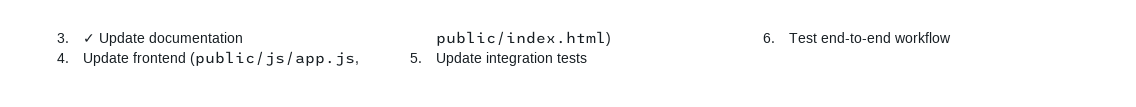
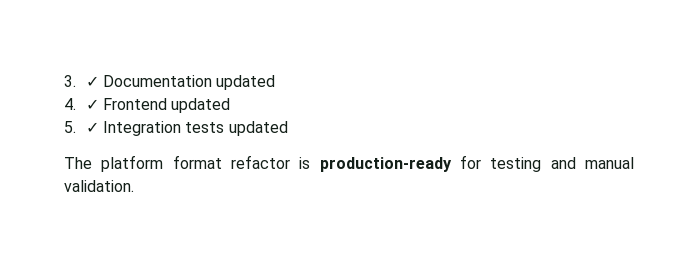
[99,32,244,46] Update documentation -> [103,75,276,90] Documentation updated
[83,51,360,66] [436,31,612,46] Update frontend (public/js/app.js, public/index.html) -> [85,98,231,113] ✓ Frontend updated
[436,52,554,66] Update integration -> [85,121,182,136] ✓ Integration
[763,32,952,43] // 6. Test end-to-end workflow -> [228,121,288,136] [64,155,634,172] [64,180,134,192] updated // The platform format refactor is production-ready for testing and manual validation.

